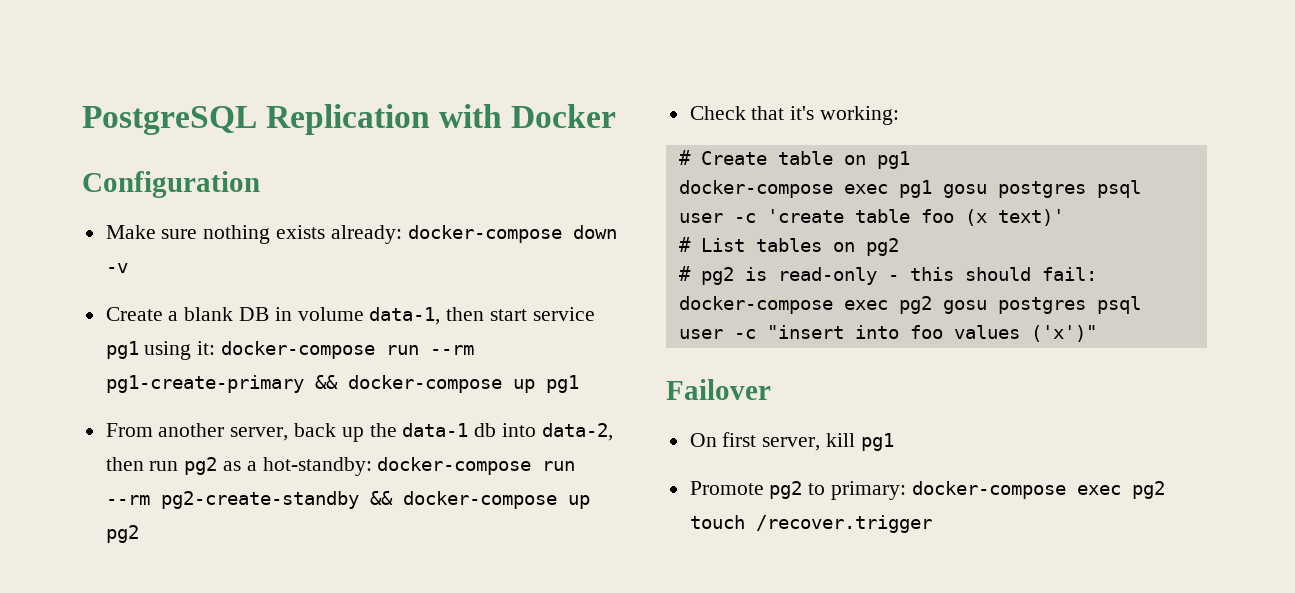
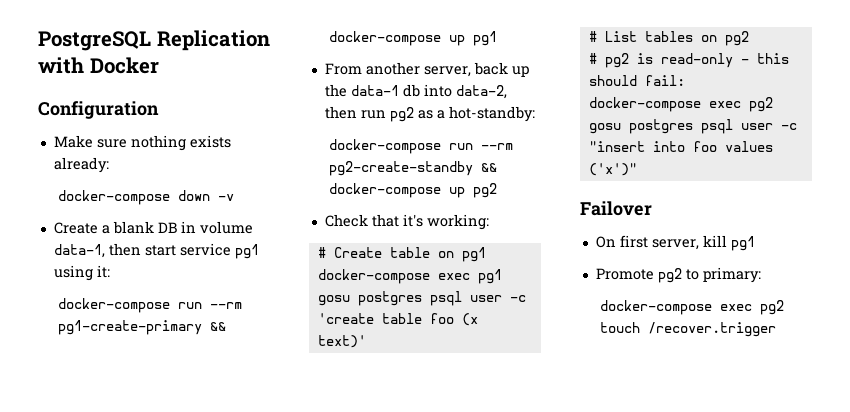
(402, 234) none -> (109, 165) //
(216, 348) none -> (110, 271) //
(372, 466) none -> (535, 114) //
(907, 490) none -> (761, 275) //

